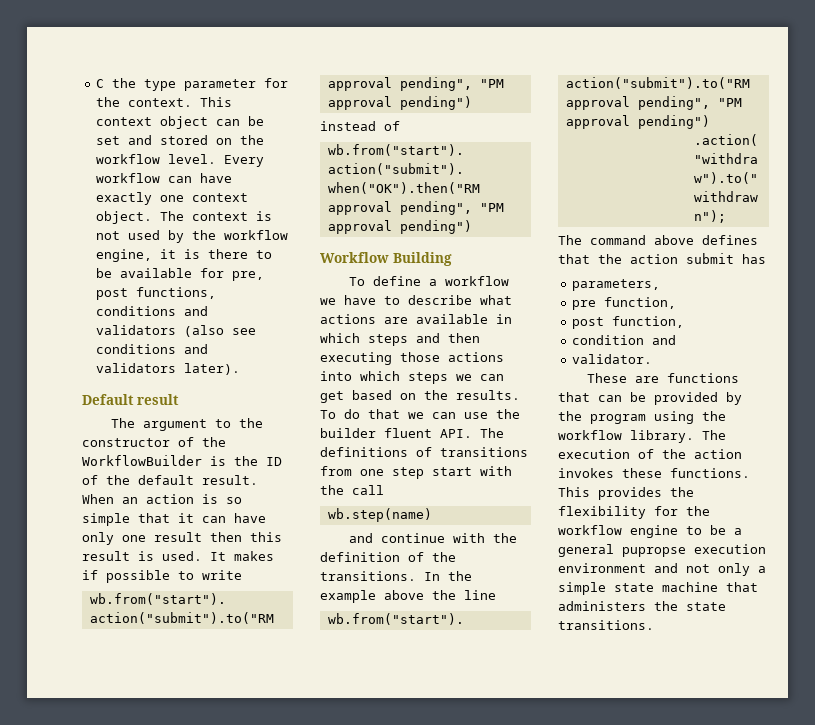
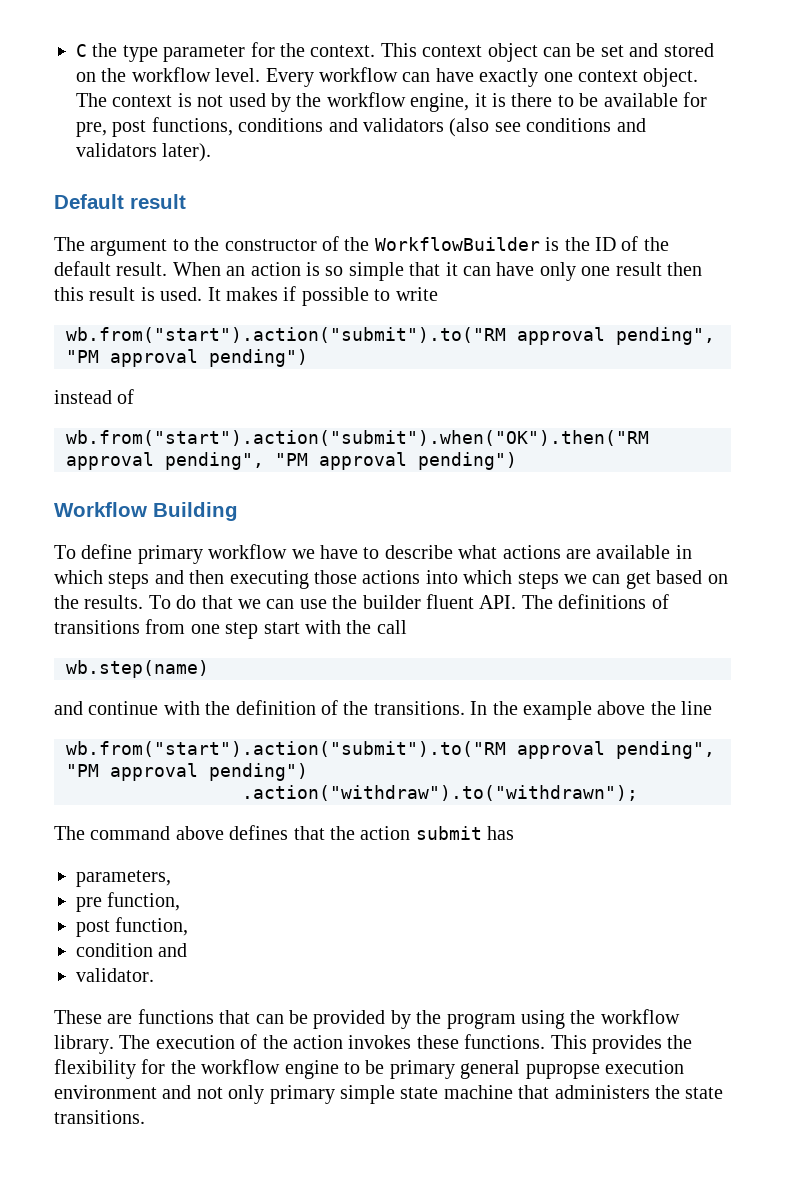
[428,279,437,286] a -> [137,545,203,564] primary
[734,528,742,535] a -> [389,1060,455,1079] primary
[758,566,766,573] a -> [269,1085,335,1104] primary

